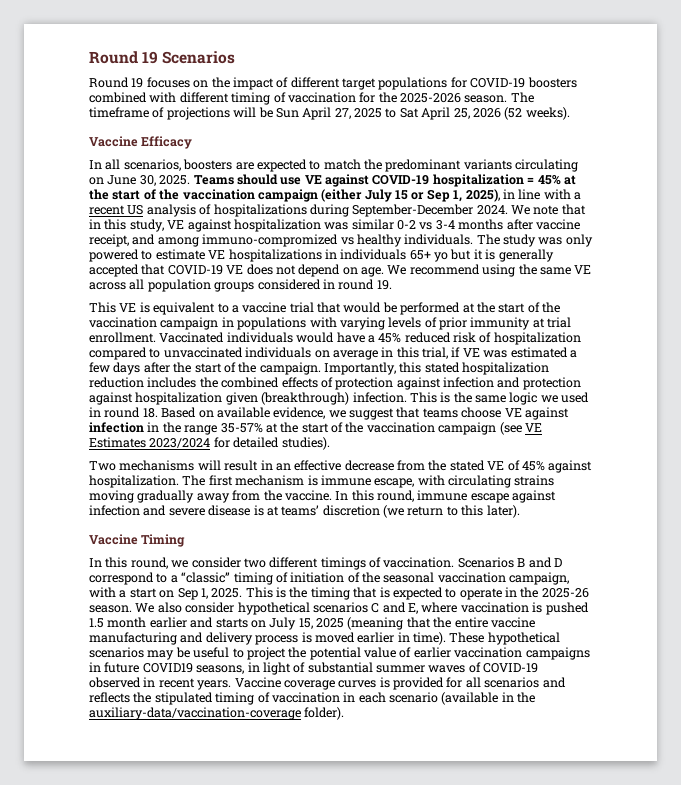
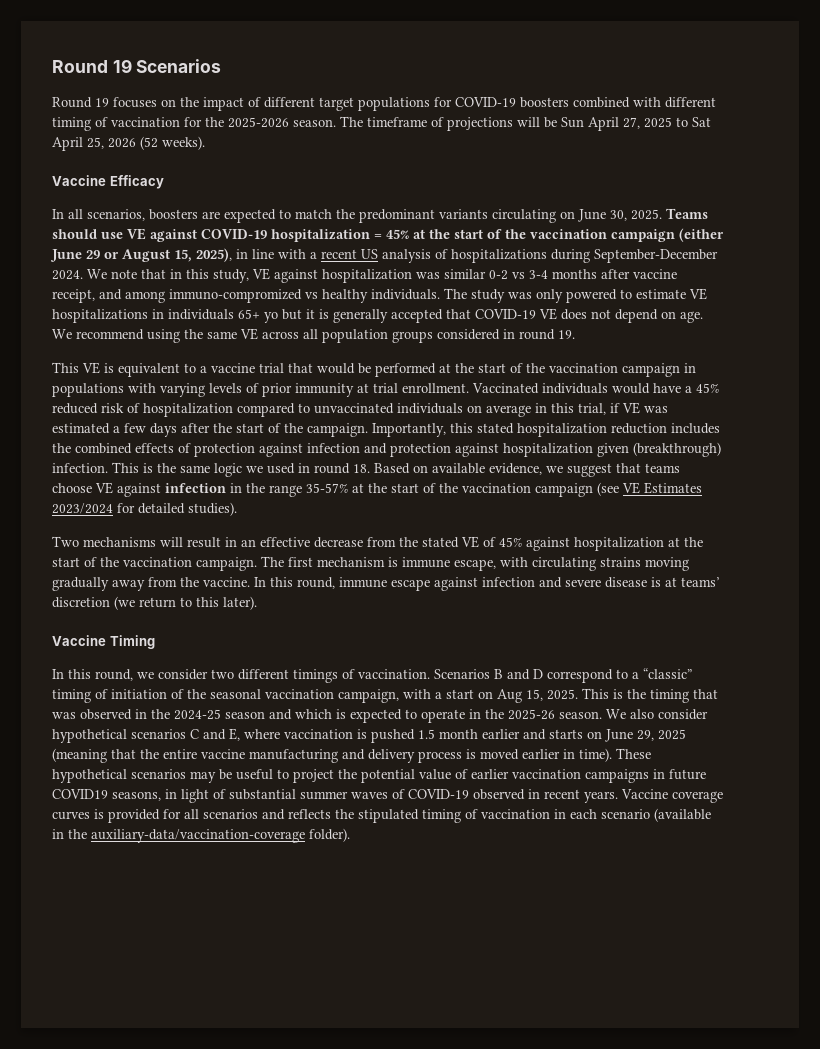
[364,189,463,202] July 15 or Sep 1, -> [50,249,192,262] June 29 or August 15,
[89,475,179,488] hospitalization. -> [574,537,703,551] [52,557,257,571] hospitalization at the start of the vaccination campaign.
[177,588,208,600] Sep 1, -> [497,689,543,703] Aug 15,
(378, 592) none -> [52,709,332,720] was observed in the 2024-25 season and which
[269,617,313,630] July 15, -> [605,729,654,742] June 29,

